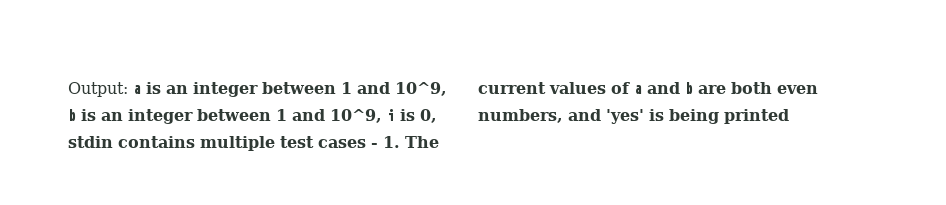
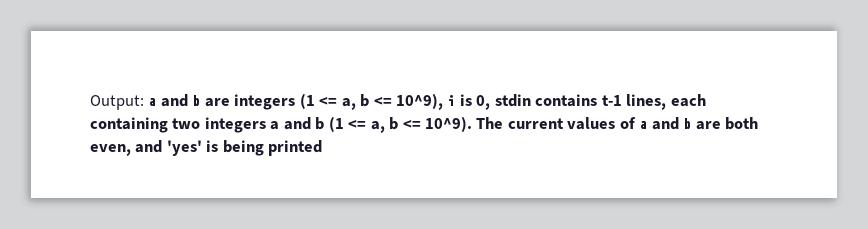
[146,82,447,97] [68,109,382,124] is an integer between 1 and 10^9, b is an integer between 1 and 10^9, -> [160,93,444,110] and b are integers (1 <= a, b <= 10^9),
[200,136,400,151] multiple test cases - 1. -> [601,94,706,110] [90,116,473,133] t-1 lines, each containing two integers a and b (1 <= a, b <= 10^9).
[777,85,818,94] [478,109,563,123] even numbers, -> [90,144,131,156] even,

